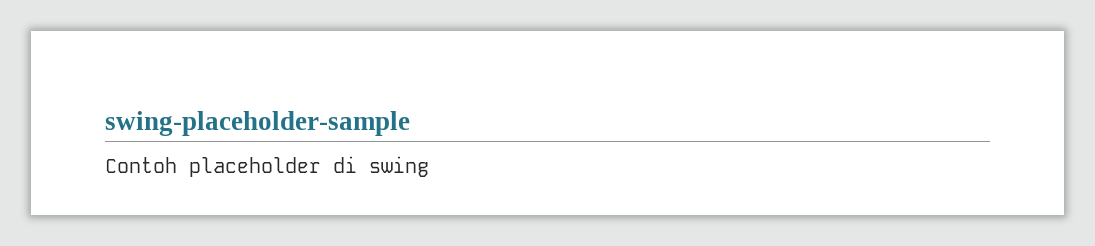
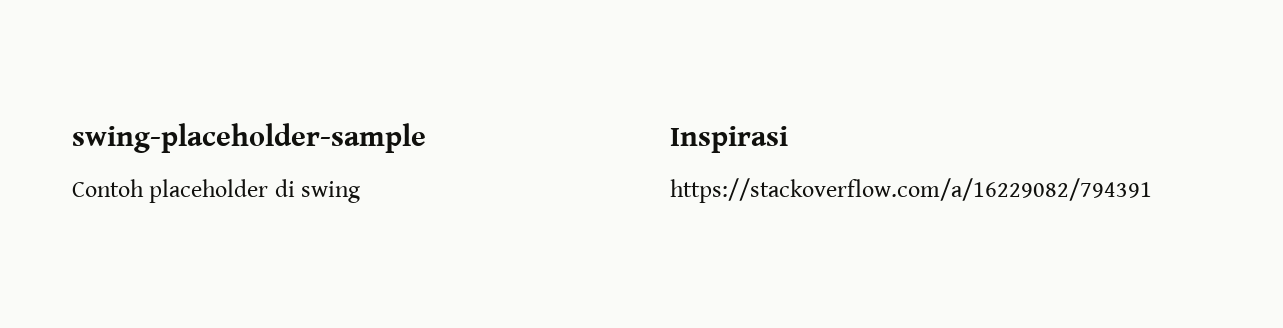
(429, 166) none -> [670,126,788,153] [670,178,1152,203] // Inspirasi // https://stackoverflow.com/a/16229082/794391

